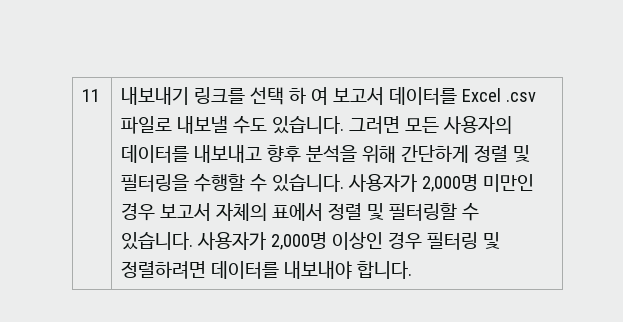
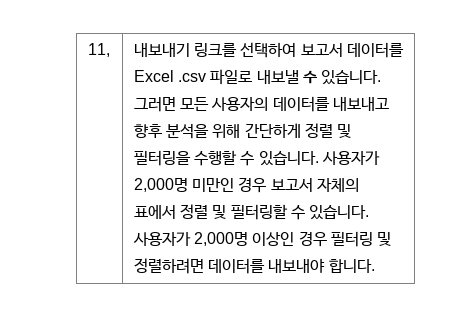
[82,89,101,102] 11 -> [87,43,110,57] 11,
[250,87,329,105] 선택 하 여 -> [240,42,297,58] 선택하여
[233,116,268,134] 수도 -> [303,70,318,84] 수

